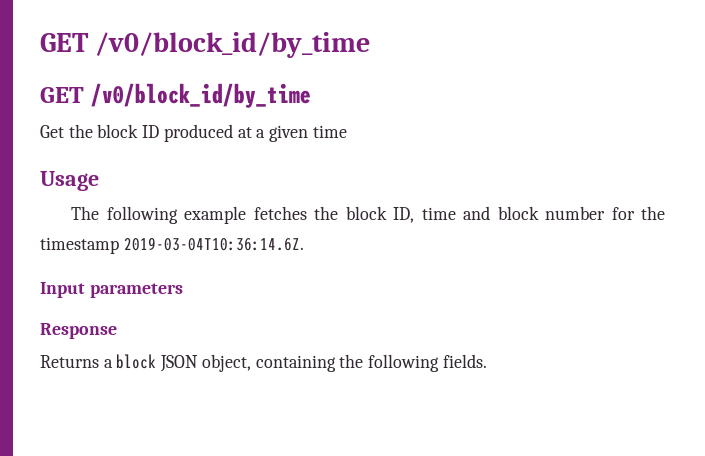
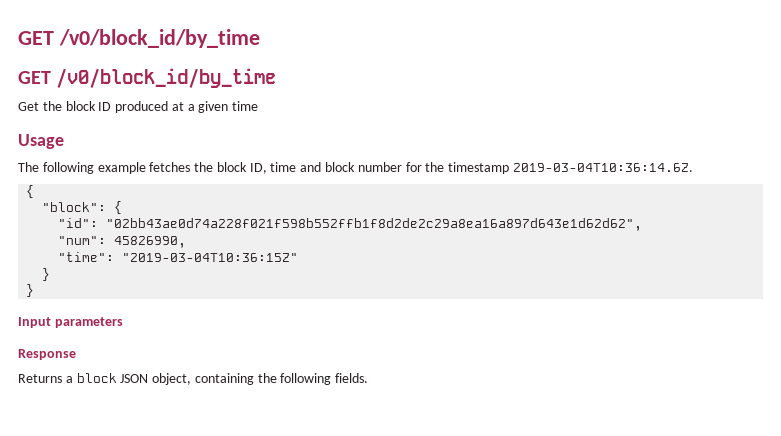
(304, 244) none -> [26,185,35,198] [42,201,123,214] [58,218,643,231] [58,236,187,248] [58,252,299,262] [42,268,51,281] [26,284,35,297] // { // "block": { // "id": "02bb43ae0d74a228f021f598b552ffb1f8d2de2c29a8ea16a897d643e1d62d62", // "num": 45826990, // "time": "2019-03-04T10:36:15Z" // } // }

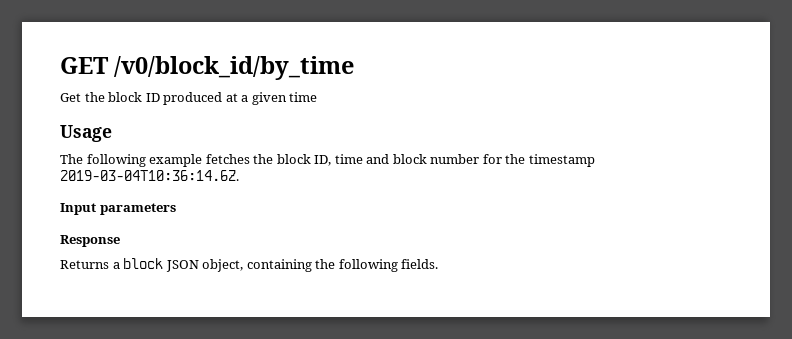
[18,29,260,48] [18,68,277,88] GET /v0/block_id/by_time // GET /v0/block_id/by_time -> [60,56,355,80] GET /v0/block_id/by_time
[26,185,35,198] [42,201,123,214] [58,218,643,231] [58,236,187,248] [58,252,299,262] [42,268,51,281] [26,284,35,297] // { // "block": { // "id": "02bb43ae0d74a228f021f598b552ffb1f8d2de2c29a8ea16a897d643e1d62d62", // "num": 45826990, // "time": "2019-03-04T10:36:15Z" // } // } -> (239, 175) none

